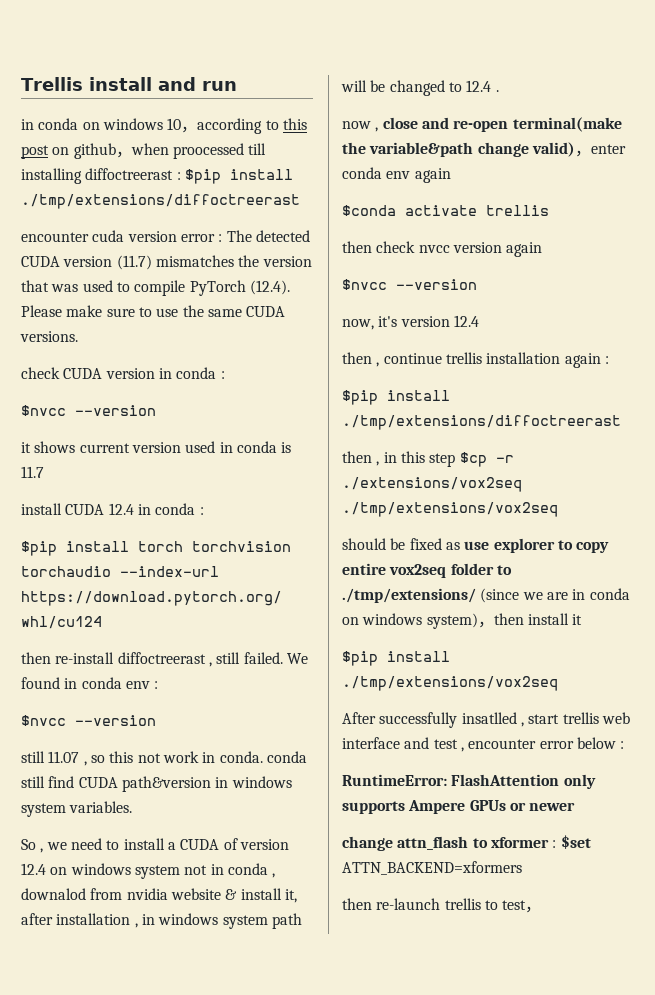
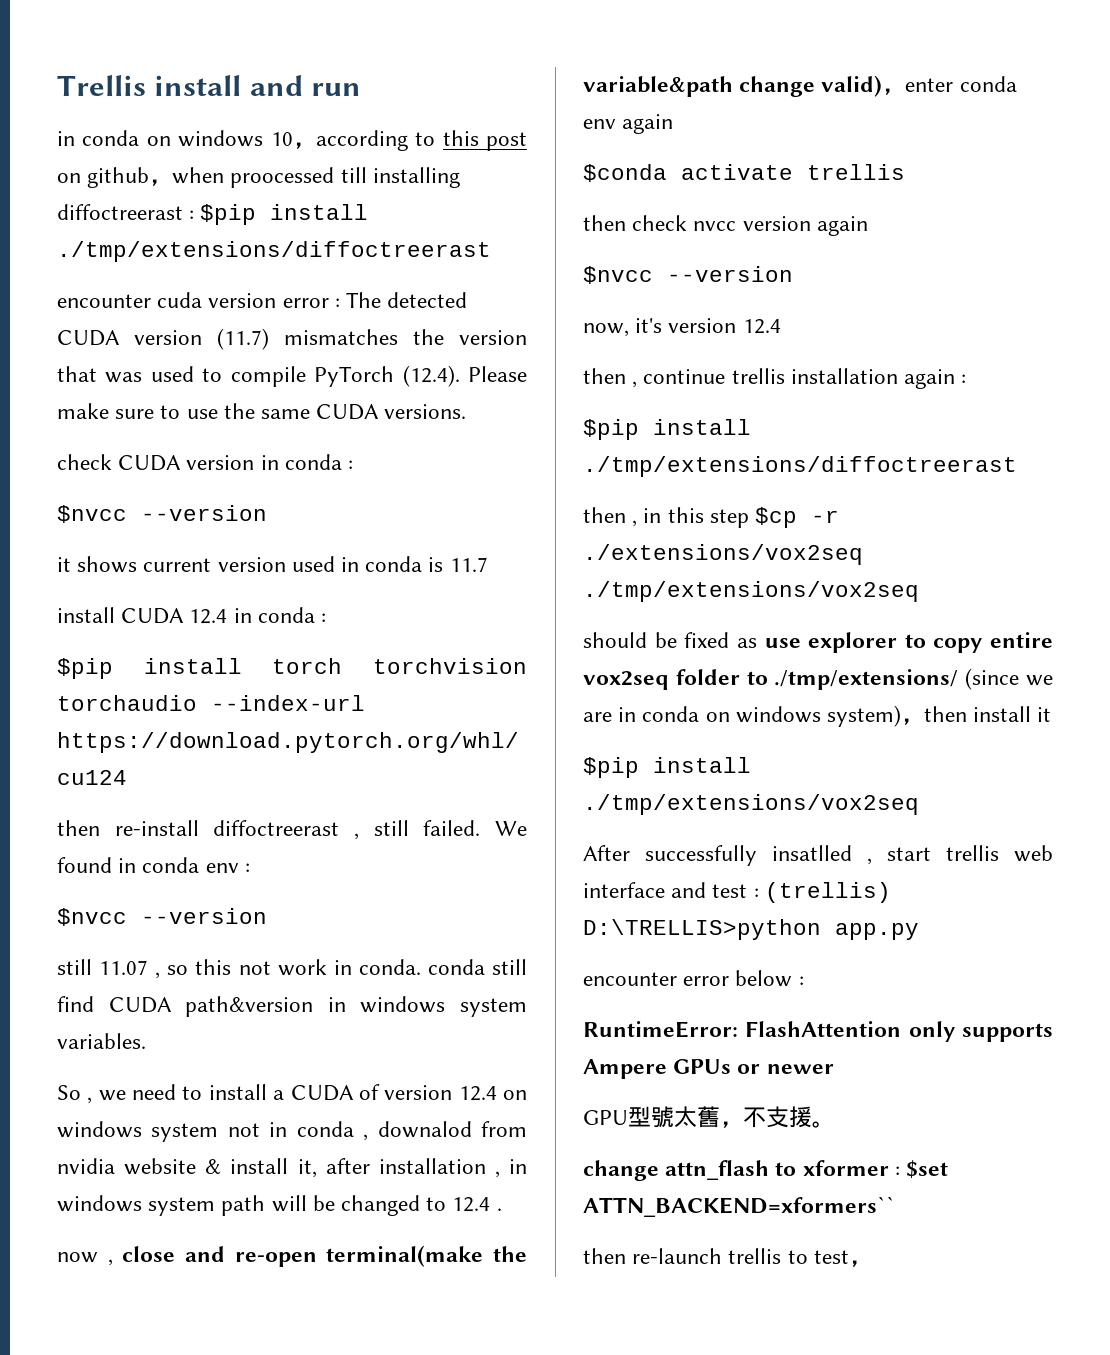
[460,747,464,752] , -> [753,882,891,903] [583,919,919,940] : (trellis) D:\TRELLIS>python app.py //
(576, 806) none -> [583,1106,835,1128] // GPU型號太舊，不支援。
[342,861,522,875] ATTN_BACKEND=xformers -> [583,1196,895,1217] ATTN_BACKEND=xformers``

